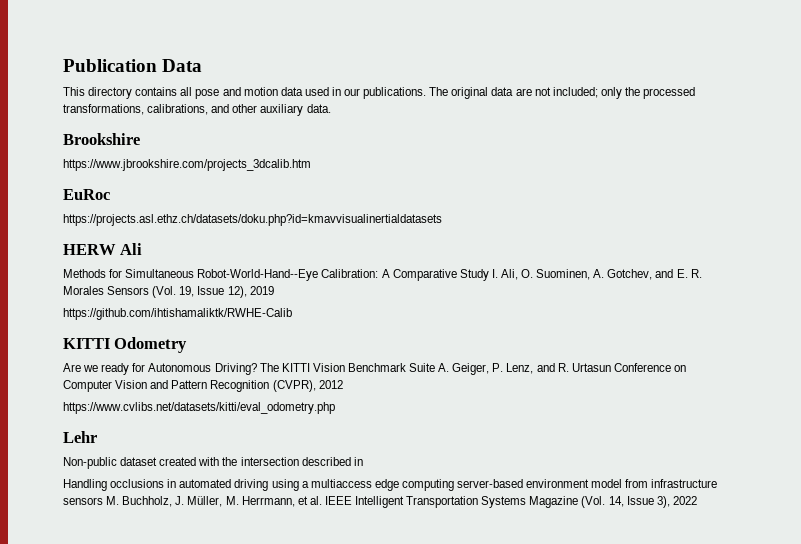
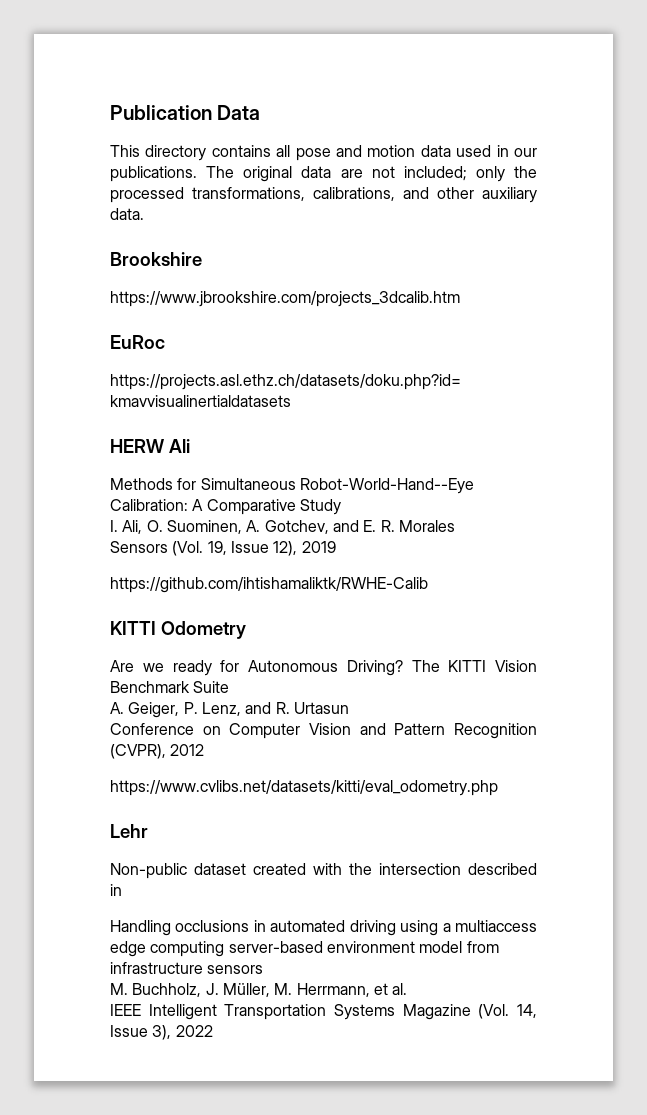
(489, 275) none -> (341, 507) //
(104, 290) none -> (455, 526) //
(436, 367) none -> (230, 687) //
(611, 367) none -> (349, 708) //
(103, 501) none -> (264, 969) //
(322, 500) none -> (408, 989) //

